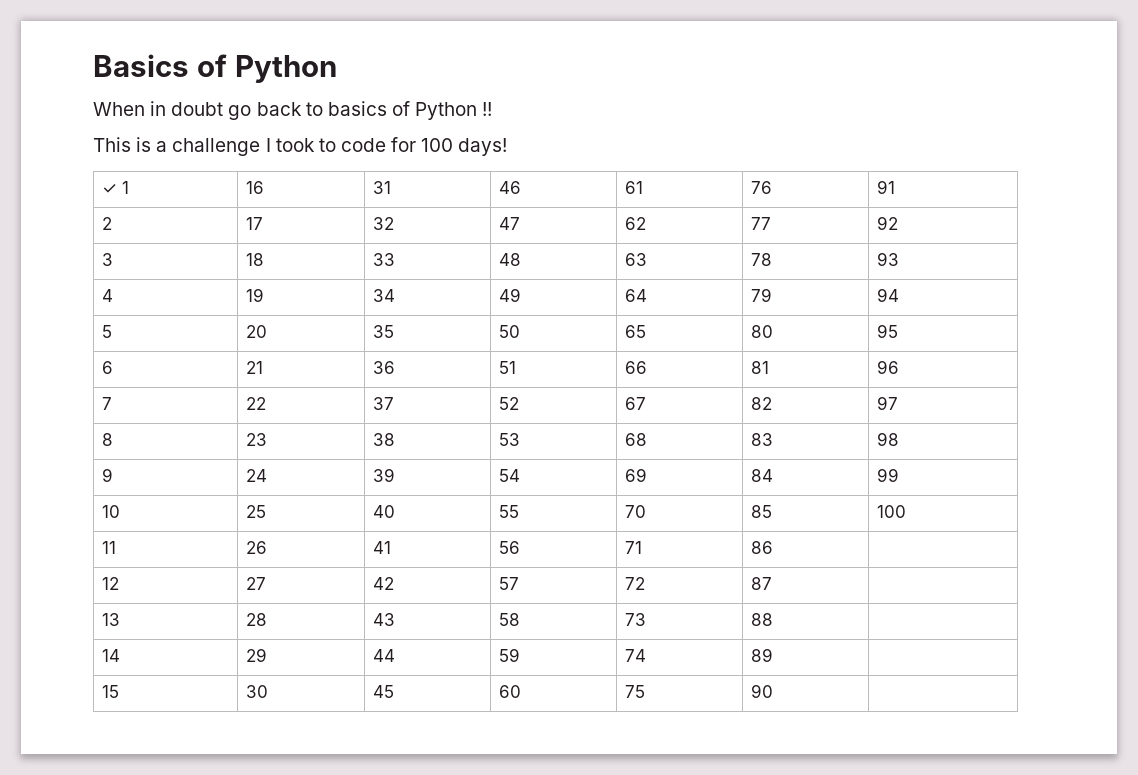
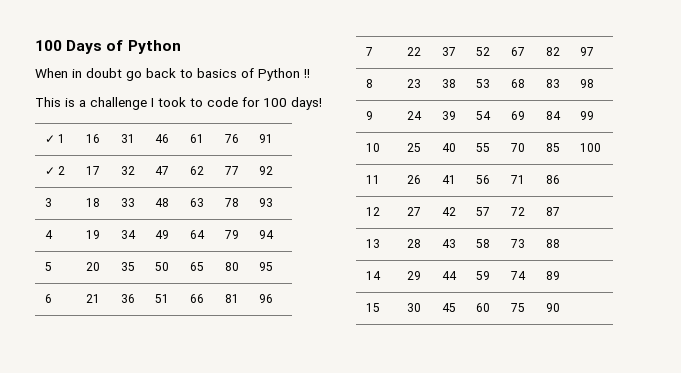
[93,54,189,77] Basics -> [35,40,103,54] 100 Days
(895, 187) none -> [44,167,55,175] ✓

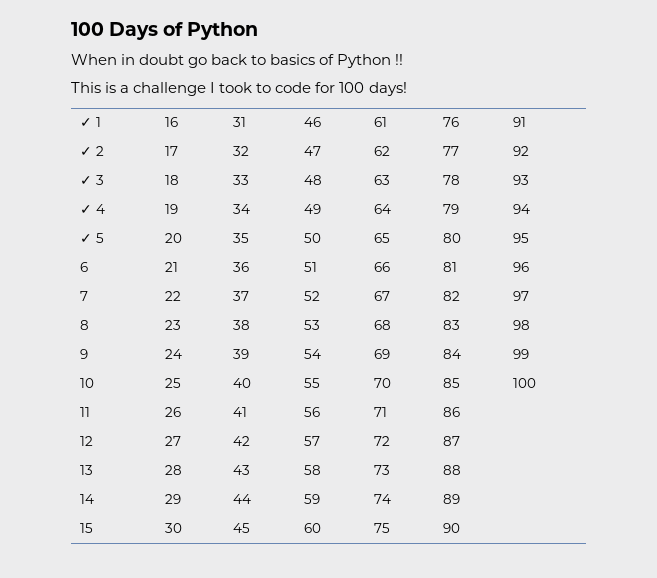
(273, 170) none -> [79,176,92,185] ✓
(273, 202) none -> [79,205,92,214] ✓
(274, 234) none -> [79,234,92,243] ✓

